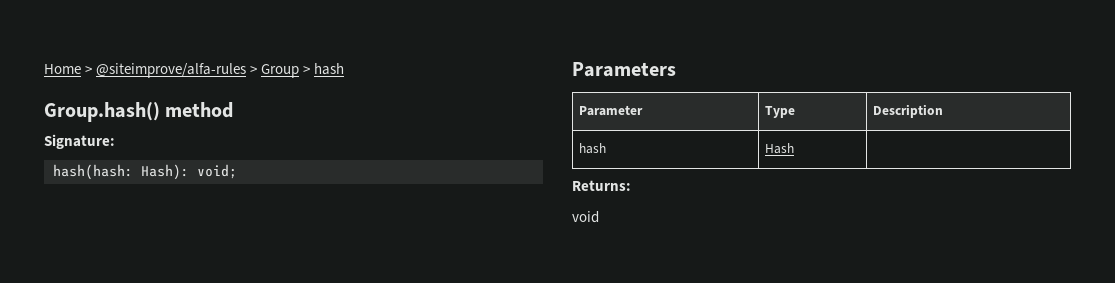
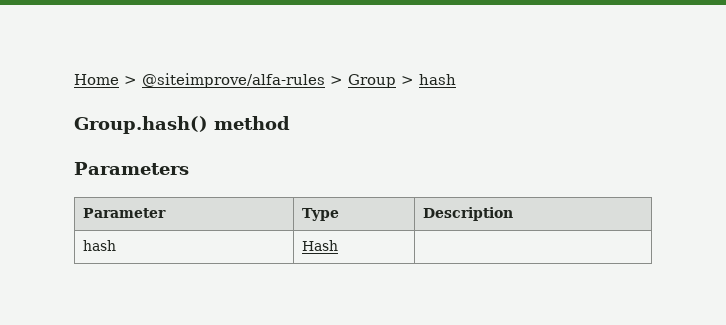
[44,134,115,149] [53,164,237,180] // Signature: // hash(hash: Hash): void; -> (290, 123) none
[572,180,631,191] [572,211,599,223] // Returns: // void -> (338, 245) none

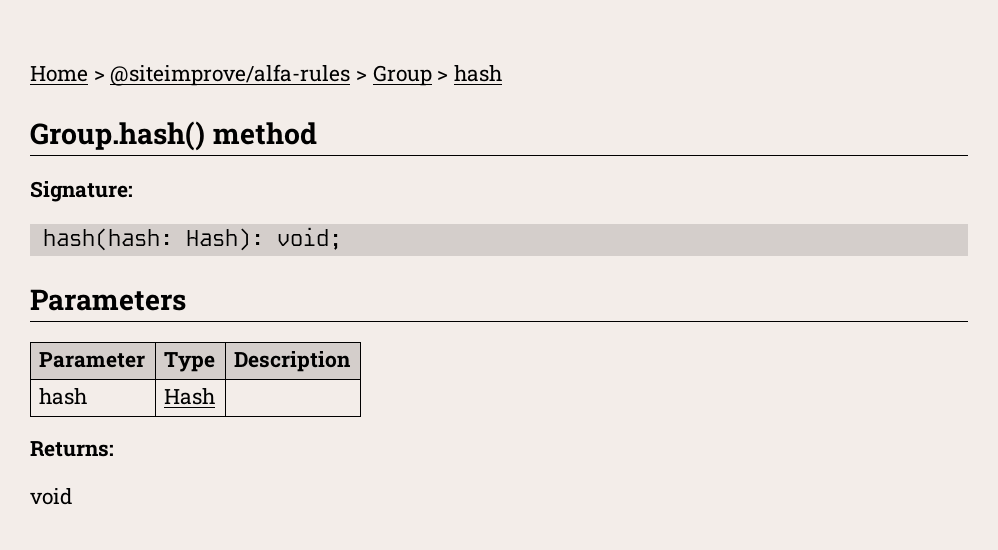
(290, 123) none -> [30,181,133,202] [42,227,342,251] // Signature: // hash(hash: Hash): void;
(338, 245) none -> [30,441,114,457] [30,488,72,505] // Returns: // void

